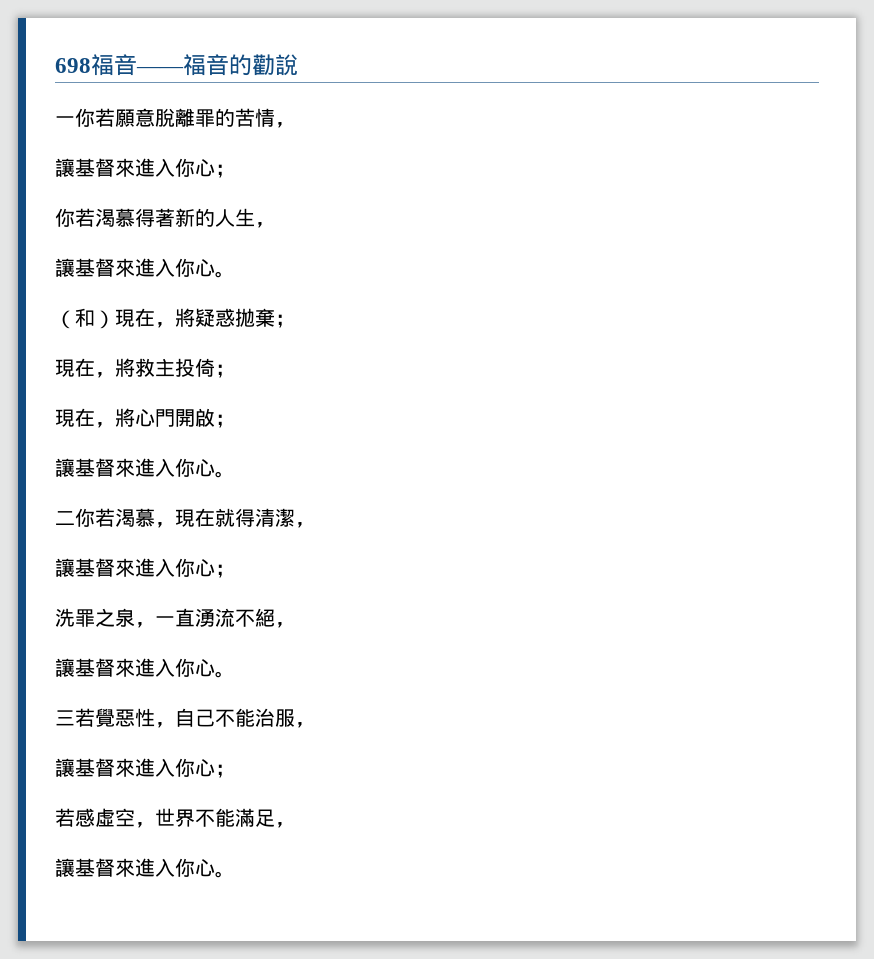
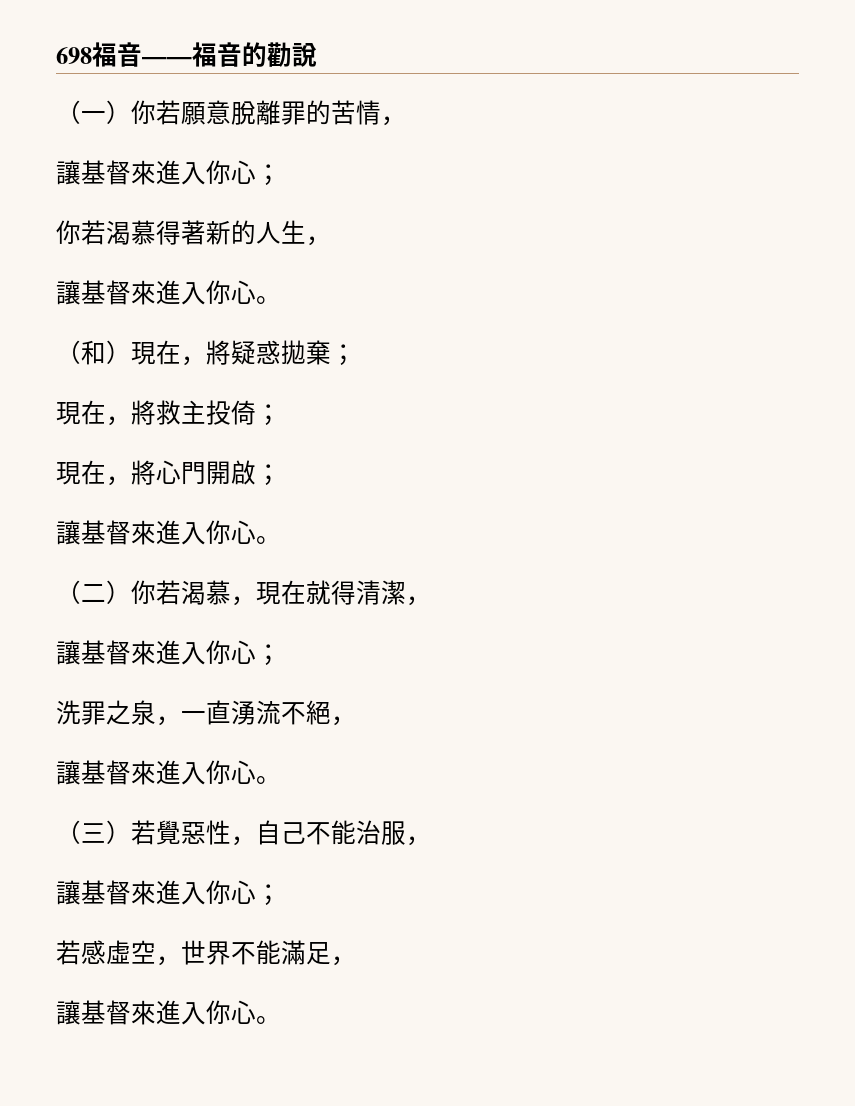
[55,116,75,125] 一 -> [56,100,131,124] （一）
[55,511,75,525] 二 -> [56,580,131,604] （二）
[55,710,75,726] 三 -> [56,820,131,844] （三）

